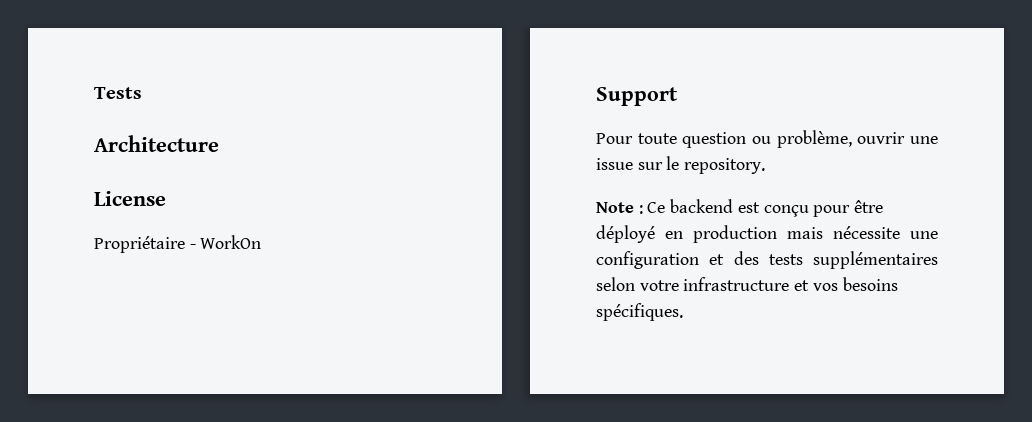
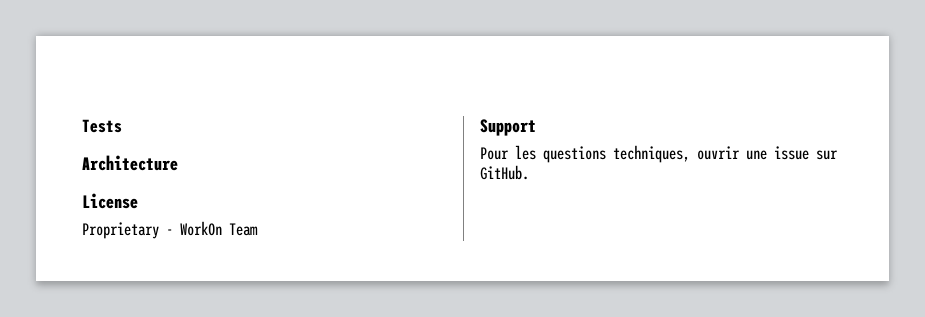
[94,236,185,253] Propriétaire -> [82,222,159,239] Proprietary
(262, 242) none -> [229,223,258,236] Team
[637,130,938,148] [596,156,766,174] [596,199,884,217] [596,225,938,243] [596,251,938,269] [596,277,898,291] [596,303,683,321] toute question ou problème, ouvrir une issue sur le repository. // Note : Ce backend est conçu pour être déployé en production mais nécessite une configuration et des tests supplémentaires selon votre infrastructure et vos besoins spécifiques. -> [515,145,838,163] [480,165,529,180] les questions techniques, ouvrir une issue sur GitHub.

